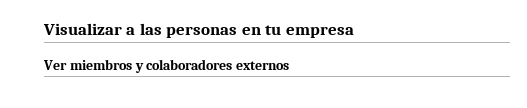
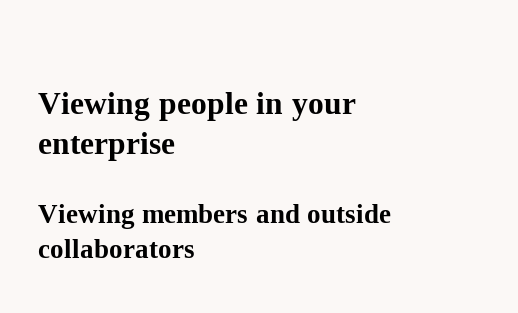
[43,23,354,38] [43,59,290,73] Visualizar a las personas en tu empresa // Ver miembros y colaboradores externos -> [38,92,356,121] [38,132,175,161] [38,204,391,229] [38,239,195,258] Viewing people in your enterprise // Viewing members and outside collaborators

